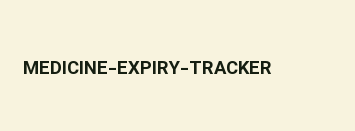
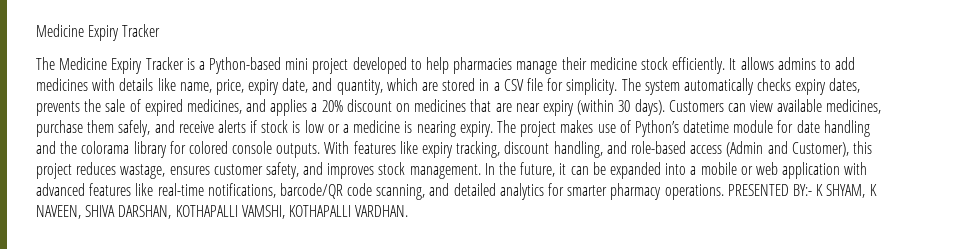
[23,61,272,74] MEDICINE-EXPIRY-TRACKER -> [36,24,161,41] [36,57,856,74] [36,78,861,95] [36,99,882,116] [36,120,870,137] [36,141,872,158] [36,162,868,179] [36,183,877,200] [36,205,409,219] Medicine Expiry Tracker // The Medicine Expiry Tracker is a Python-based mini project developed to help pharmacies manage their medicine stock efficiently. It allows admins to add medicines with details like name, price, expiry date, and quantity, which are stored in a CSV file for simplicity. The system automatically checks expiry dates, prevents the sale of expired medicines, and applies a 20% discount on medicines that are near expiry (within 30 days). Customers can view available medicines, purchase them safely, and receive alerts if stock is low or a medicine is nearing expiry. The project makes use of Python’s datetime module for date handling and the colorama library for colored console outputs. With features like expiry tracking, discount handling, and role-based access (Admin and Customer), this project reduces wastage, ensures customer safety, and improves stock management. In the future, it can be expanded into a mobile or web application with advanced features like real-time notifications, barcode/QR code scanning, and detailed analytics for smarter pharmacy operations. PRESENTED BY:- K SHYAM, K NAVEEN, SHIVA DARSHAN, KOTHAPALLI VAMSHI, KOTHAPALLI VARDHAN.

